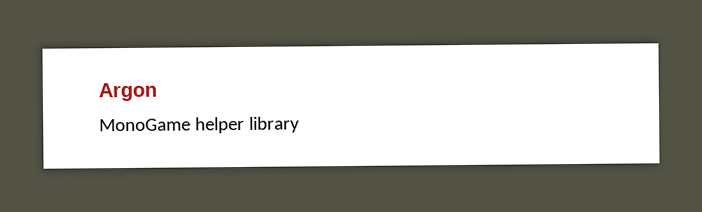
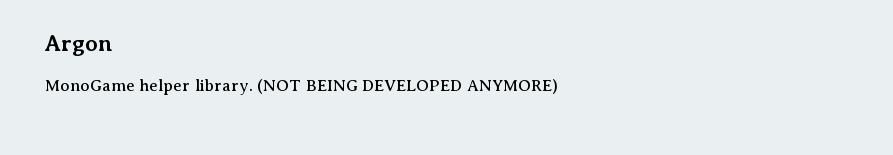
[248,116,300,133] library -> [194,79,558,95] library. (NOT BEING DEVELOPED ANYMORE)

